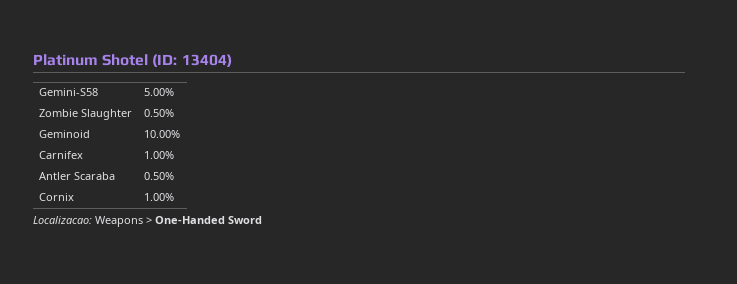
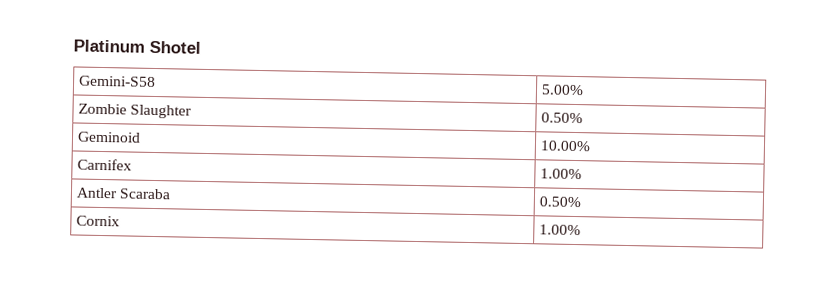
[152,54,232,67] (ID: 13404) -> (201, 47) none
[33,216,262,227] // Localizacao: Weapons > One-Handed Sword -> (582, 230) none

